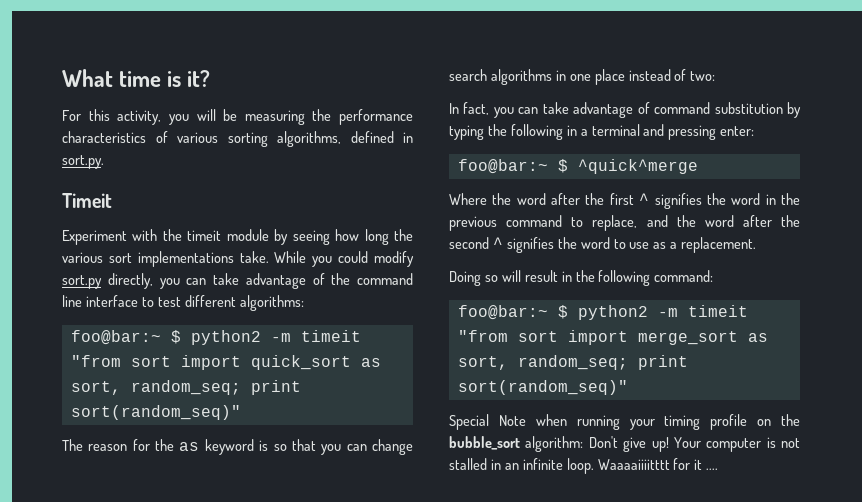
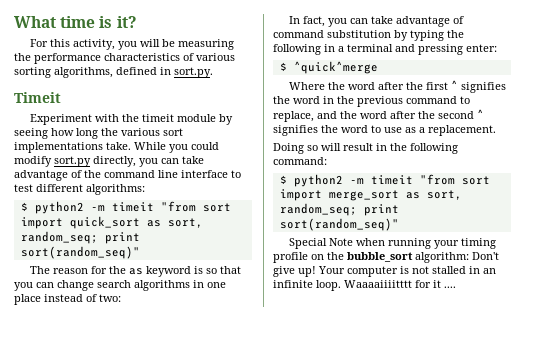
[70,330,161,345] foo@bar:~ -> (145, 189) none
[457,159,548,174] foo@bar:~ -> (497, 48) none
[457,305,548,320] foo@bar:~ -> (327, 161) none

